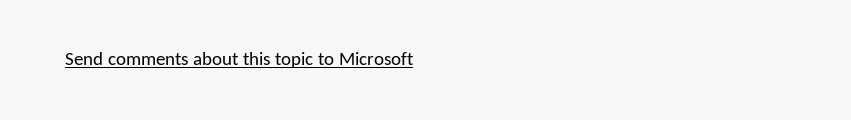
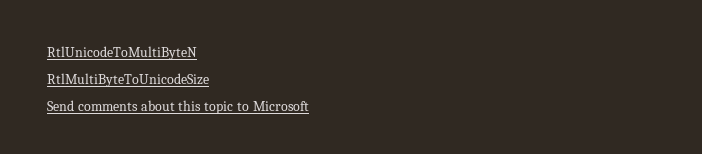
(65, 58) none -> [47,46,197,60] [47,73,209,87] RtlUnicodeToMultiByteN // RtlMultiByteToUnicodeSize //

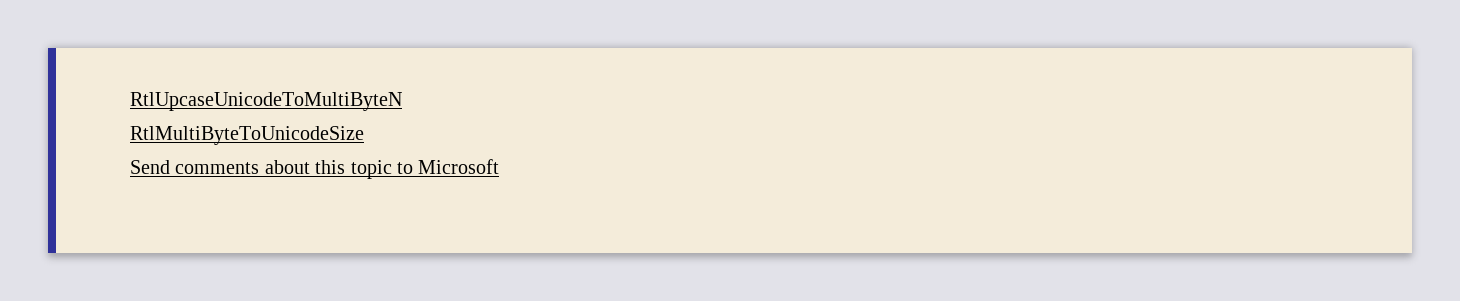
[47,46,197,60] RtlUnicodeToMultiByteN -> [130,92,402,111] RtlUpcaseUnicodeToMultiByteN

